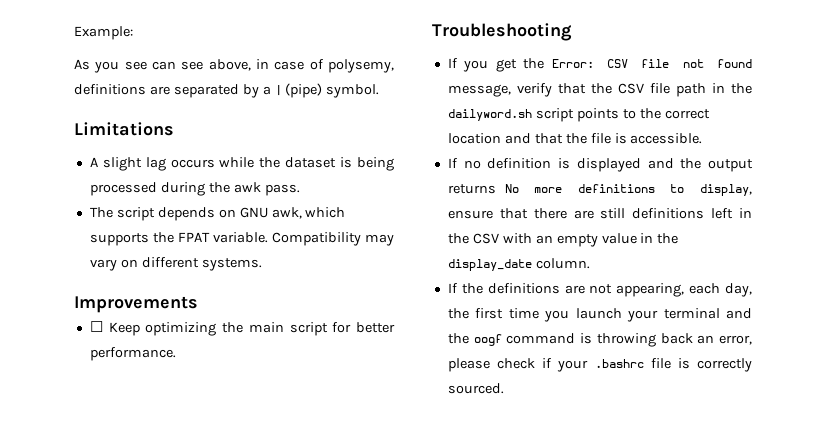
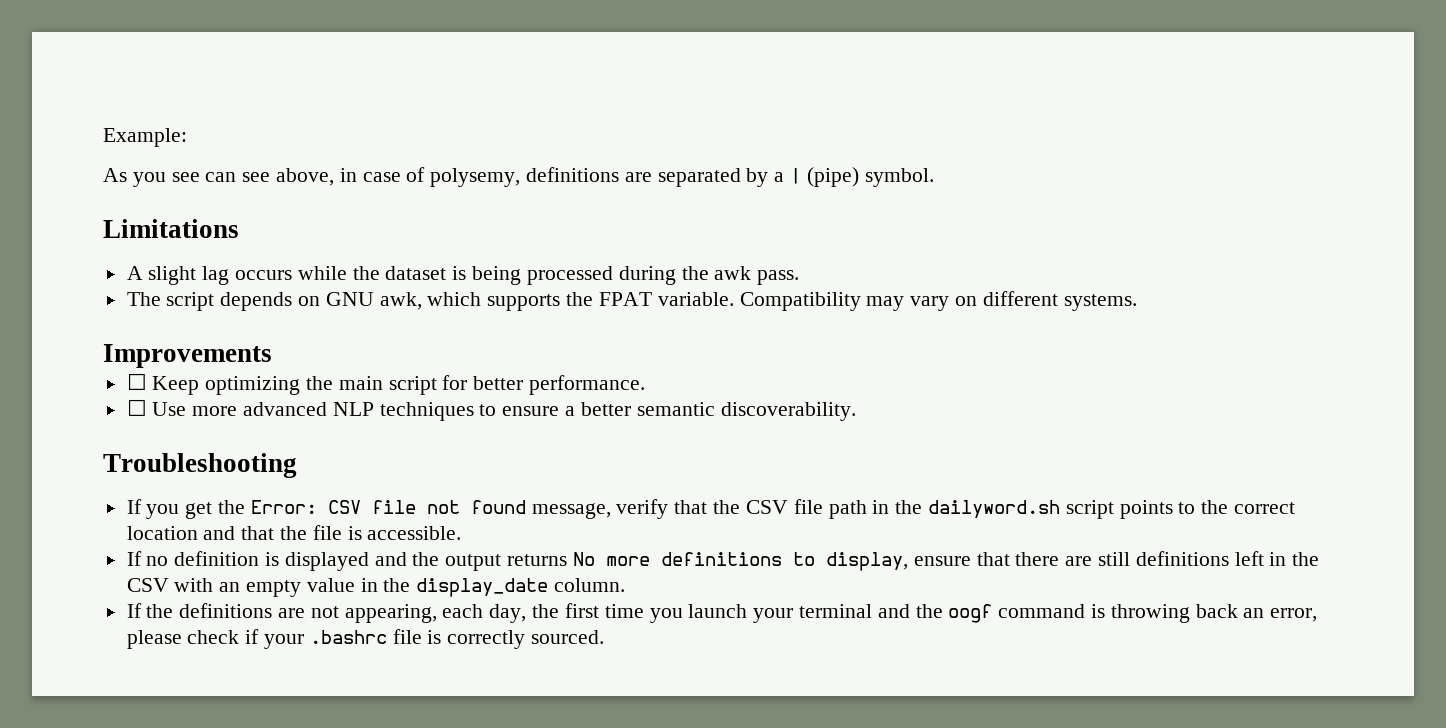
(176, 354) none -> [126,399,856,421] // ☐ Use more advanced NLP techniques to ensure a better semantic discoverability.

